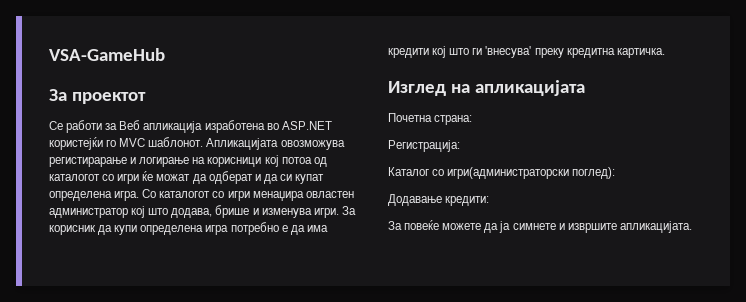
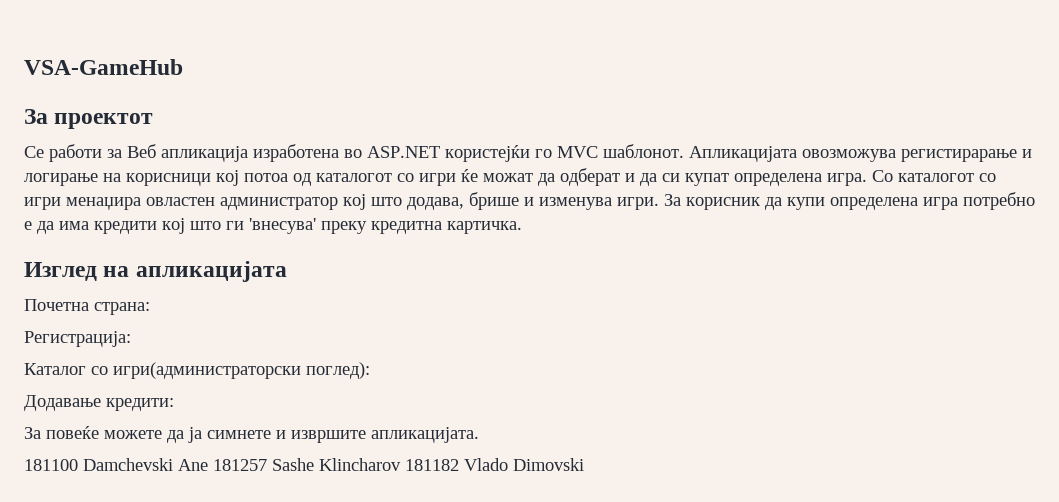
(692, 227) none -> [24,458,584,471] // 181100 Damchevski Ane 181257 Sashe Klincharov 181182 Vlado Dimovski

